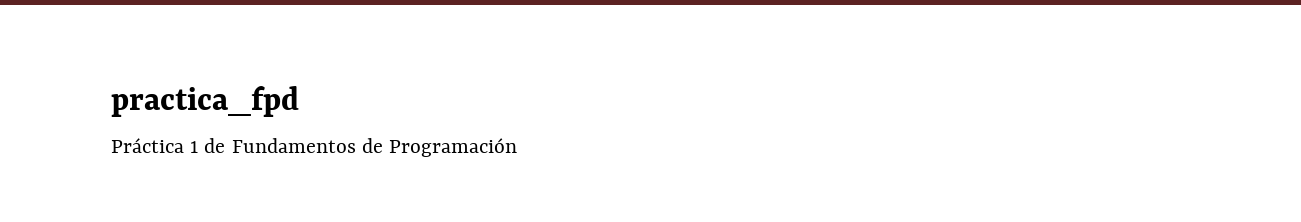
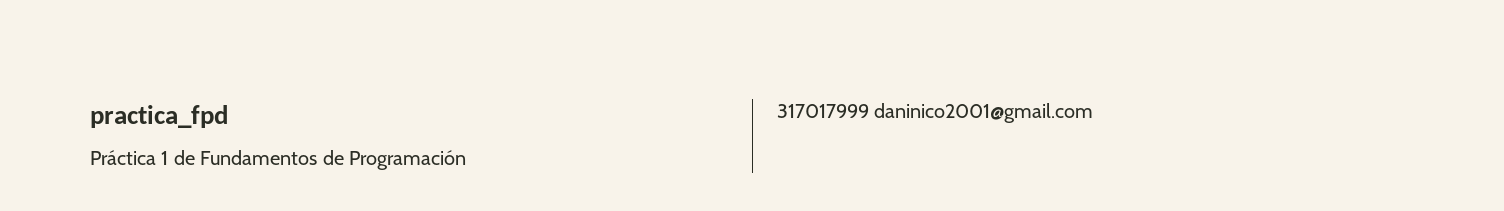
(518, 147) none -> [777,103,1094,123] // 317017999 daninico2001@gmail.com

